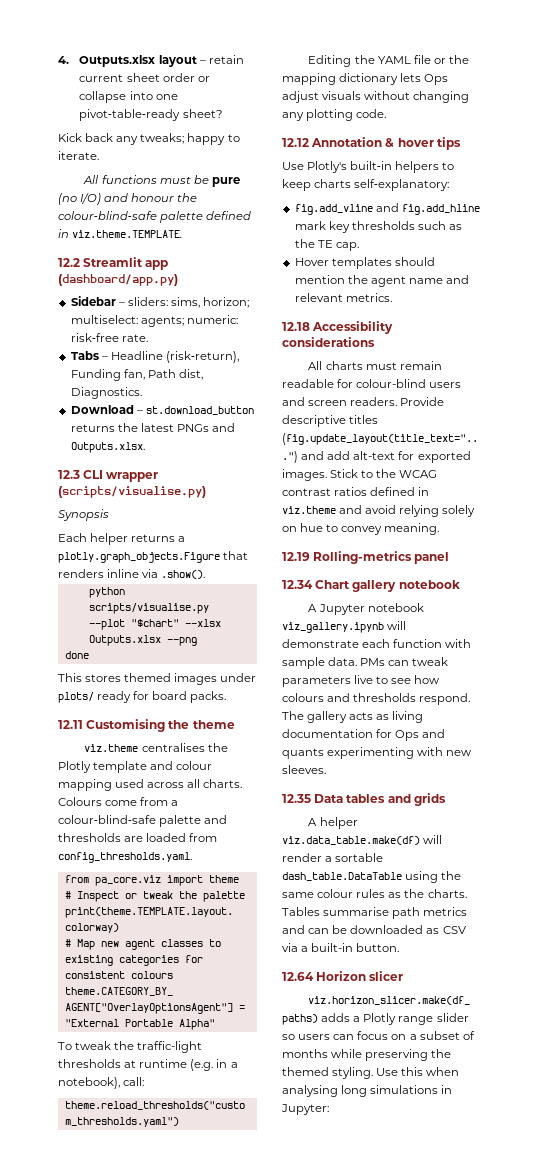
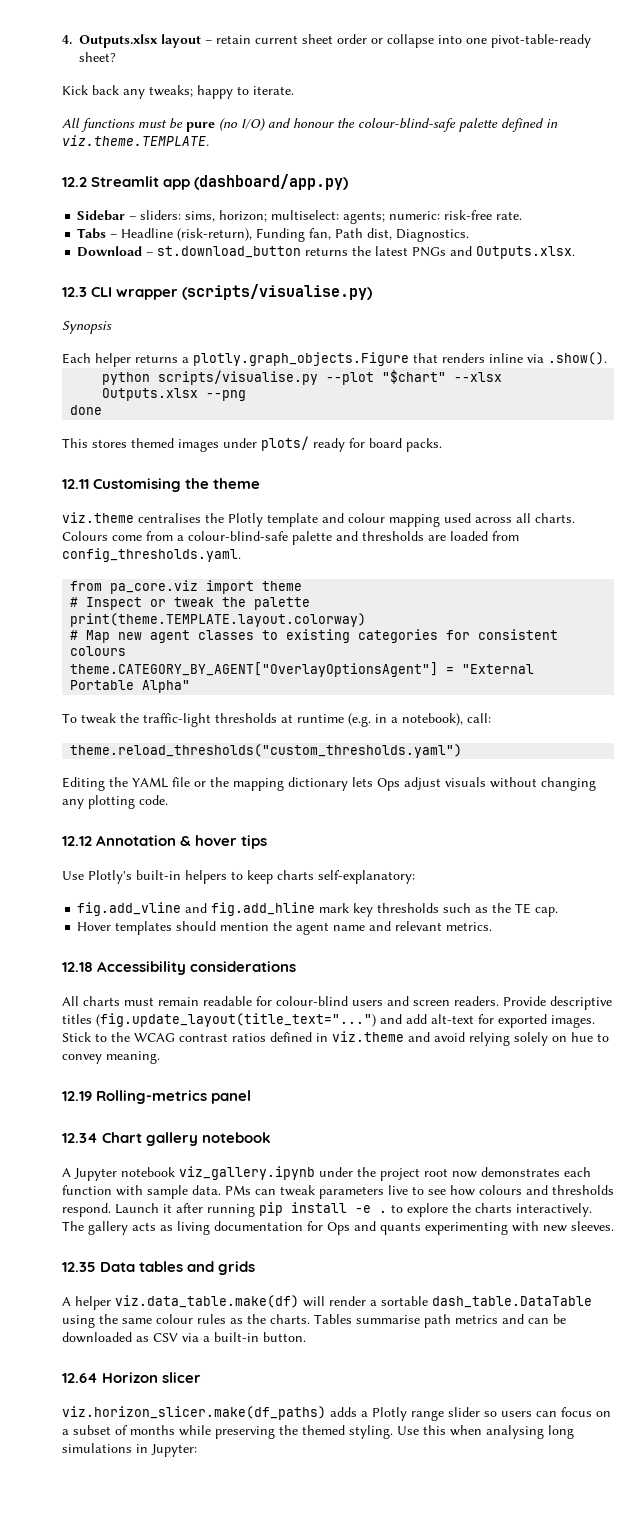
[387,621,407,630] [282,639,359,648] will demonstrate -> [319,1167,560,1181] under the project root now demonstrates
(471, 699) none -> [115,1202,592,1217] Launch it after running pip install -e . to explore the charts interactively.

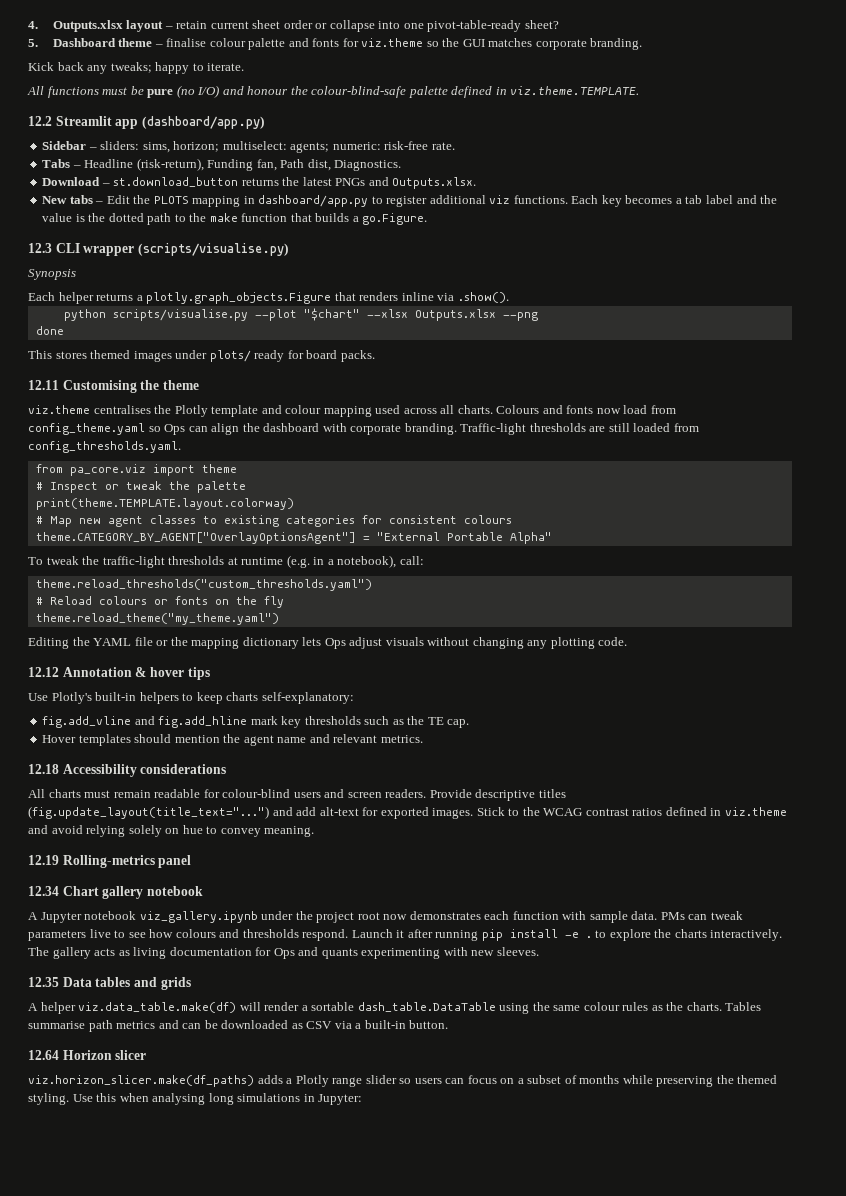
(117, 57) none -> [28,38,643,50] // 5. Dashboard theme – finalise colour palette and fonts for viz.theme so the GUI matches corporate branding.
(576, 252) none -> [42,195,778,207] [42,213,428,225] // New tabs – Edit the PLOTS mapping in dashboard/app.py to register additional viz functions. Each key becomes a tab label and the value is the dotted path to the make function that builds a go.Figure.
[112,531,358,545] come from a colour‑blind‑safe palette and -> [542,405,676,414] [28,423,527,435] and fonts now load from config_theme.yaml so Ops can align the dashboard with corporate branding. Traffic‑light
(446, 538) none -> [608,423,630,432] still
(463, 751) none -> [35,596,284,608] [35,613,279,625] // # Reload colours or fonts on the fly // theme.reload_theme("my_theme.yaml")

